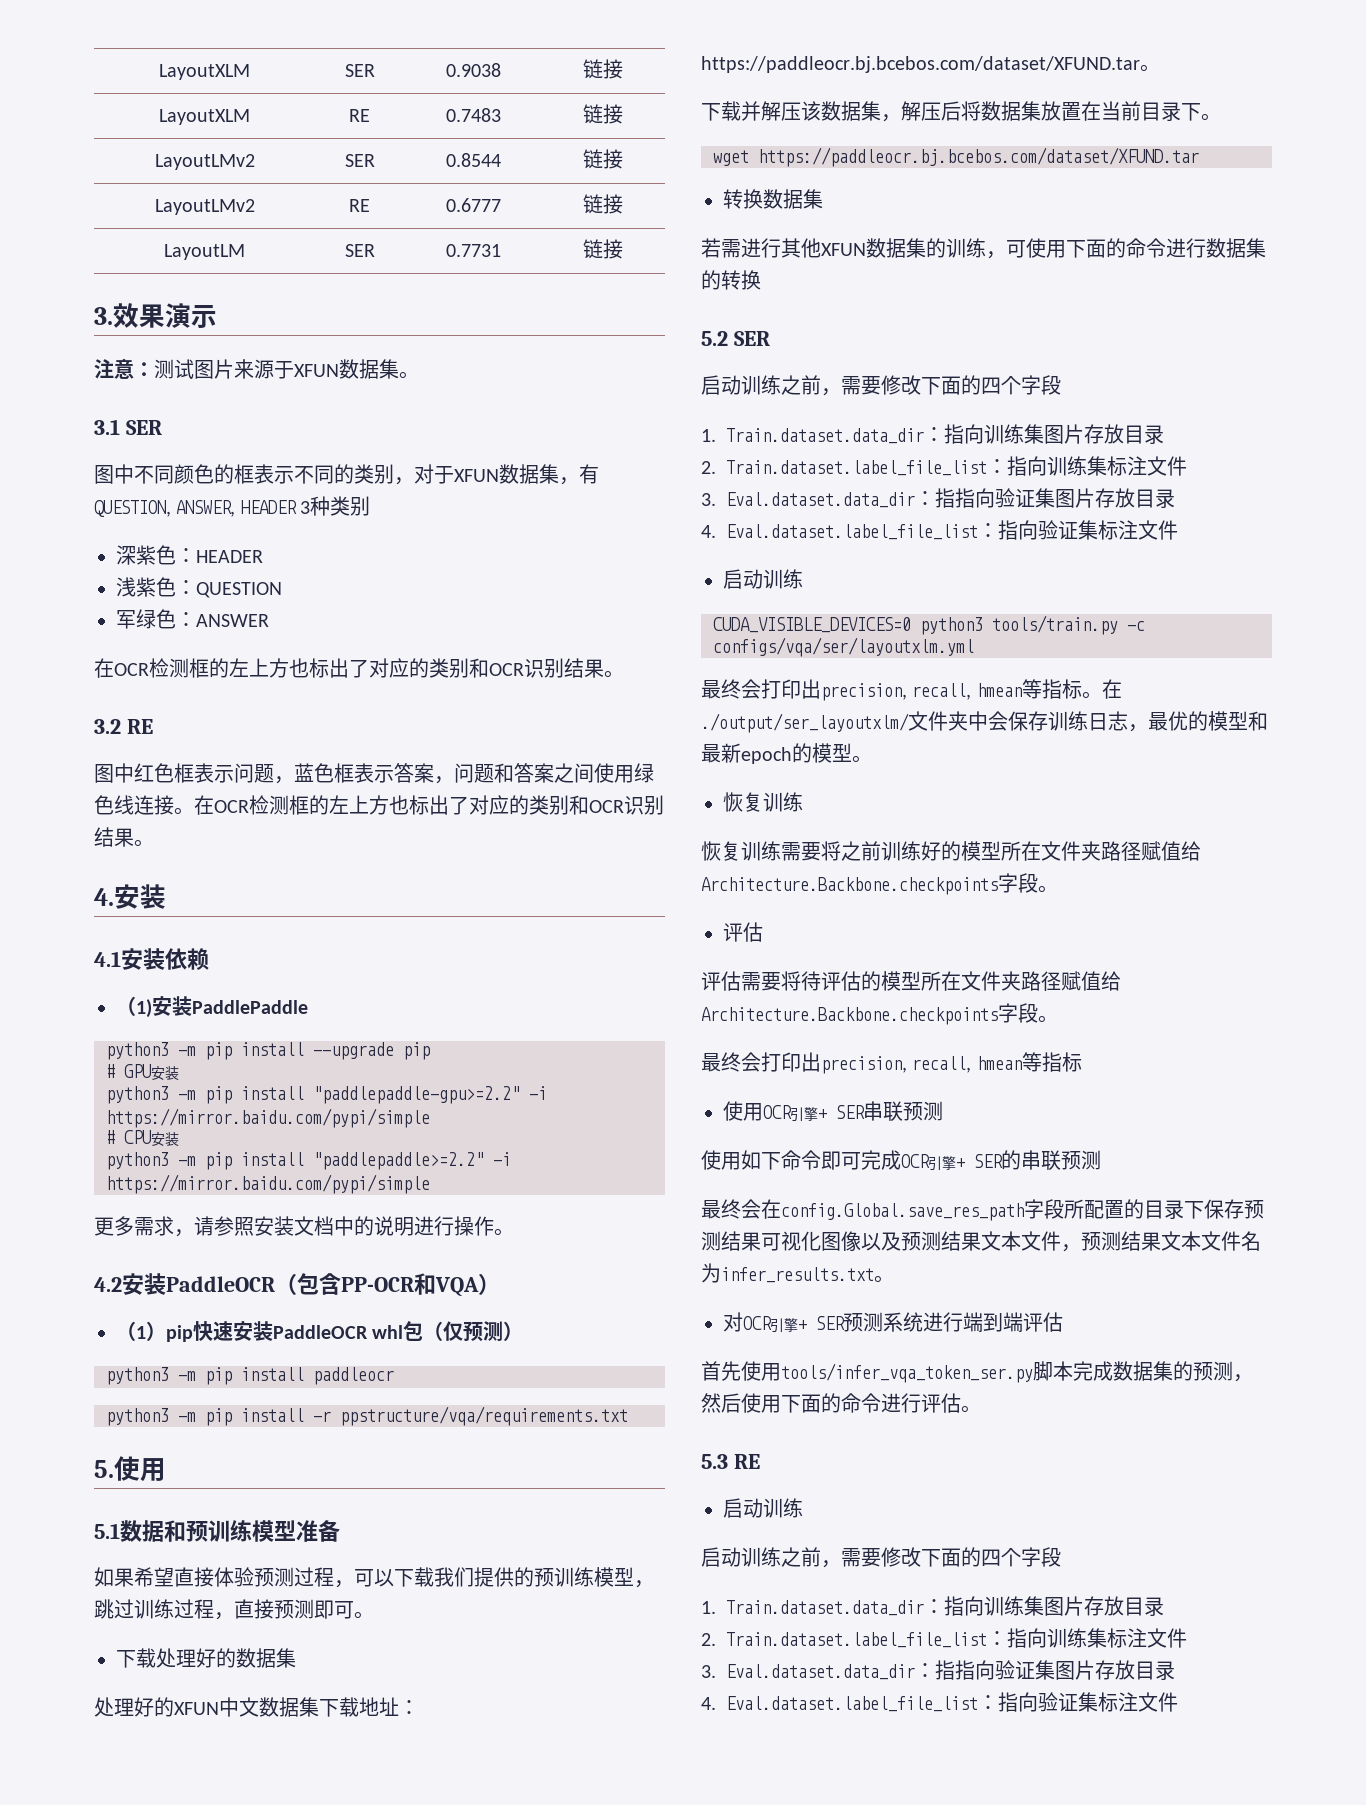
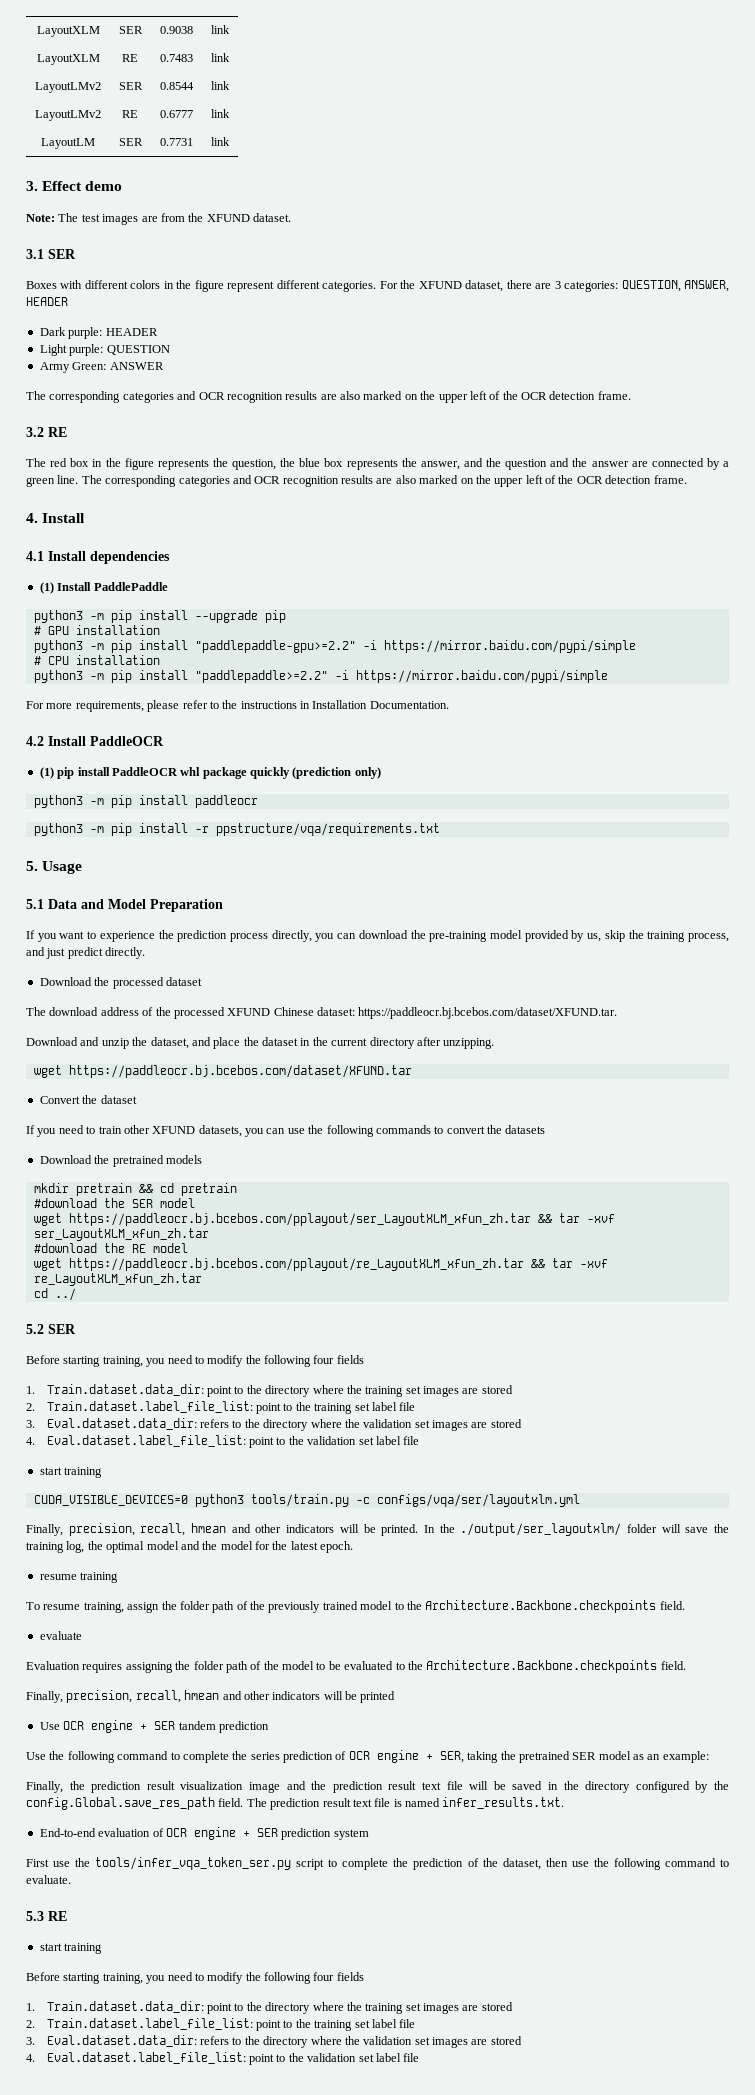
[583,59,623,79] 链接 -> [210,25,230,34] link
[583,104,623,124] 链接 -> [210,53,230,62] link
[583,149,623,169] 链接 -> [210,81,230,90] link
[583,194,623,214] 链接 -> [210,109,230,118] link
[583,239,623,259] [94,303,217,328] [94,359,419,379] [94,419,162,435] [94,464,599,485] 链接 // 3.效果演示 // 注意：测试图片来源于XFUN数据集。 // 3.1 SER // 图中不同颜色的框表示不同的类别，对于XFUN数据集，有 -> [210,137,230,146] [26,181,123,191] [26,213,291,225] [26,249,76,259] [26,280,619,292] link // 3. Effect demo // Note: The test images are from the XFUND dataset. // 3.1 SER // Boxes with different colors in the figure represent different categories. For the XFUND dataset, there are 3 categories:
[300,496,371,516] [116,545,263,565] [116,577,196,597] 3种类别 // 深紫色：HEADER // 浅紫色： -> [39,327,158,339] [39,344,104,356] // Dark purple: HEADER // Light purple:
[116,609,196,629] 军绿色： -> [39,362,107,373] Army Green:
[94,658,624,678] [94,719,153,734] [94,763,654,784] [94,795,664,815] [94,827,154,847] [94,884,166,909] 在OCR检测框的左上方也标出了对应的类别和OCR识别结果。 // 3.2 RE // 图中红色框表示问题，蓝色框表示答案，问题和答案之间使用绿色线连接。在OCR检测框的左上方也标出了对应的类别和OCR识别结果。 // 4.安装 -> [26,391,631,403] [26,427,67,437] [26,458,729,470] [26,475,687,487] [26,513,86,523] The corresponding categories and OCR recognition results are also marked on the upper left of the OCR detection frame. // 3.2 RE // The red box in the figure represents the question, the blue box represents the answer, and the question and the answer are connected by a green line. The corresponding categories and OCR recognition results are also marked on the upper left of the OCR detection frame. // 4. Install
[121,948,209,970] [116,996,192,1018] 安装依赖 // （1)安装 -> [48,551,170,564] [39,582,92,594] Install dependencies // (1) Install
[151,1066,179,1080] 安装 -> [75,625,160,635] installation
[151,1132,179,1146] 安装 -> [75,655,160,665] installation
[94,1216,514,1237] 更多需求，请参照安装文档中的说明进行操作。 -> [26,700,449,712] For more requirements, please refer to the instructions in Installation Documentation.
[122,1273,500,1297] [116,1321,524,1342] 安装PaddleOCR（包含PP-OCR和VQA） // （1）pip快速安装PaddleOCR whl包（仅预测） -> [48,736,164,746] [39,767,381,779] Install PaddleOCR // (1) pip install PaddleOCR whl package quickly (prediction only)
[114,1456,166,1482] 使用 -> [42,861,83,874] Usage
[120,1519,340,1542] [94,1567,654,1588] [94,1599,374,1620] [116,1648,296,1668] [94,1697,419,1717] [701,56,1160,73] [701,101,1221,122] [713,147,1199,167] [723,189,823,209] [701,238,1266,259] [701,270,761,290] [701,331,770,346] [701,375,1061,396] [701,424,1164,444] [701,456,1187,476] [701,488,1175,508] [701,520,1178,540] [723,569,803,589] 数据和预训练模型准备 // 如果希望直接体验预测过程，可以下载我们提供的预训练模型，跳过训练过程，直接预测即可。 // 下载处理好的数据集 // 处理好的XFUN中文数据集下载地址：https://paddleocr.bj.bcebos.com/dataset/XFUND.tar。 // 下载并解压该数据集，解压后将数据集放置在当前目录下。 // wget https://paddleocr.bj.bcebos.com/dataset/XFUND.tar // 转换数据集 // 若需进行其他XFUN数据集的训练，可使用下面的命令进行数据集的转换 // 5.2 SER // 启动训练之前，需要修改下面的四个字段 // 1. Train.dataset.data_dir：指向训练集图片存放目录 // 2. Train.dataset.label_file_list：指向训练集标注文件 // 3. Eval.dataset.data_dir：指指向验证集图片存放目录 // 4. Eval.dataset.label_file_list：指向验证集标注文件 // 启动训练 -> [48,899,223,912] [26,930,729,942] [26,947,146,959] [39,977,202,989] [26,1007,618,1019] [26,1037,495,1049] [33,1065,412,1078] [39,1095,137,1104] [26,1125,546,1137] [39,1155,202,1167] [33,1183,237,1196] [33,1198,195,1208] [33,1213,615,1226] [33,1228,209,1241] [33,1243,188,1253] [33,1258,608,1271] [33,1273,202,1286] [33,1288,76,1301] [26,1324,76,1334] [26,1355,364,1367] [26,1384,513,1397] [26,1401,416,1414] [26,1418,522,1431] [26,1435,420,1448] [39,1467,103,1478] Data and Model Preparation // If you want to experience the prediction process directly, you can download the pre-training model provided by us, skip the training process, and just predict directly. // Download the processed dataset // The download address of the processed XFUND Chinese dataset: https://paddleocr.bj.bcebos.com/dataset/XFUND.tar. // Download and unzip the dataset, and place the dataset in the current directory after unzipping. // wget https://paddleocr.bj.bcebos.com/dataset/XFUND.tar // Convert the dataset // If you need to train other XFUND datasets, you can use the following commands to convert the datasets // Download the pretrained models // mkdir pretrain && cd pretrain // #download the SER model // wget https://paddleocr.bj.bcebos.com/pplayout/ser_LayoutXLM_xfun_zh.tar && tar -xvf ser_LayoutXLM_xfun_zh.tar // #download the RE model // wget https://paddleocr.bj.bcebos.com/pplayout/re_LayoutXLM_xfun_zh.tar && tar -xvf re_LayoutXLM_xfun_zh.tar // cd ../ // 5.2 SER // Before starting training, you need to modify the following four fields // 1. Train.dataset.data_dir: point to the directory where the training set images are stored // 2. Train.dataset.label_file_list: point to the training set label file // 3. Eval.dataset.data_dir: refers to the directory where the validation set images are stored // 4. Eval.dataset.label_file_list: point to the validation set label file // start training
[701,679,1122,701] [701,711,1268,733] [701,743,872,764] [723,792,803,812] [701,841,1201,861] [701,873,1058,895] [723,922,763,942] [701,971,1121,991] [701,1003,1058,1025] [701,1052,1082,1074] [723,1101,943,1122] [701,1150,1101,1171] [701,1199,1264,1221] [701,1231,1261,1252] [701,1263,894,1283] [723,1312,1063,1333] [701,1361,1253,1383] [701,1393,981,1413] [701,1454,760,1469] [723,1498,803,1518] [701,1547,1061,1568] [701,1596,1164,1616] [701,1628,1187,1648] [701,1660,1175,1680] [701,1692,1178,1712] 最终会打印出precision, recall, hmean等指标。在./output/ser_layoutxlm/文件夹中会保存训练日志，最优的模型和最新epoch的模型。 // 恢复训练 // 恢复训练需要将之前训练好的模型所在文件夹路径赋值给Architecture.Backbone.checkpoints字段。 // 评估 // 评估需要将待评估的模型所在文件夹路径赋值给Architecture.Backbone.checkpoints字段。 // 最终会打印出precision, recall, hmean等指标 // 使用OCR引擎+ SER串联预测 // 使用如下命令即可完成OCR引擎+ SER的串联预测 // 最终会在config.Global.save_res_path字段所配置的目录下保存预测结果可视化图像以及预测结果文本文件，预测结果文本文件名为infer_results.txt。 // 对OCR引擎+ SER预测系统进行端到端评估 // 首先使用tools/infer_vqa_token_ser.py脚本完成数据集的预测，然后使用下面的命令进行评估。 // 5.3 RE // 启动训练 // 启动训练之前，需要修改下面的四个字段 // 1. Train.dataset.data_dir：指向训练集图片存放目录 // 2. Train.dataset.label_file_list：指向训练集标注文件 // 3. Eval.dataset.data_dir：指指向验证集图片存放目录 // 4. Eval.dataset.label_file_list：指向验证集标注文件 -> [26,1523,729,1536] [26,1541,354,1553] [39,1572,119,1583] [26,1600,685,1613] [39,1631,82,1640] [26,1660,686,1673] [26,1690,396,1703] [39,1720,269,1733] [26,1750,709,1763] [26,1781,730,1793] [26,1797,565,1810] [39,1827,369,1840] [26,1857,729,1870] [26,1875,71,1884] [26,1911,67,1921] [39,1943,103,1954] [26,1972,364,1984] [26,2001,513,2014] [26,2018,416,2031] [26,2035,522,2048] [26,2052,420,2065] Finally, precision, recall, hmean and other indicators will be printed. In the ./output/ser_layoutxlm/ folder will save the training log, the optimal model and the model for the latest epoch. // resume training // To resume training, assign the folder path of the previously trained model to the Architecture.Backbone.checkpoints field. // evaluate // Evaluation requires assigning the folder path of the model to be evaluated to the Architecture.Backbone.checkpoints field. // Finally, precision, recall, hmean and other indicators will be printed // Use OCR engine + SER tandem prediction // Use the following command to complete the series prediction of OCR engine + SER, taking the pretrained SER model as an example: // Finally, the prediction result visualization image and the prediction result text file will be saved in the directory configured by the config.Global.save_res_path field. The prediction result text file is named infer_results.txt. // End-to-end evaluation of OCR engine + SER prediction system // First use the tools/infer_vqa_token_ser.py script to complete the prediction of the dataset, then use the following command to evaluate. // 5.3 RE // start training // Before starting training, you need to modify the following four fields // 1. Train.dataset.data_dir: point to the directory where the training set images are stored // 2. Train.dataset.label_file_list: point to the training set label file // 3. Eval.dataset.data_dir: refers to the directory where the validation set images are stored // 4. Eval.dataset.label_file_list: point to the validation set label file

